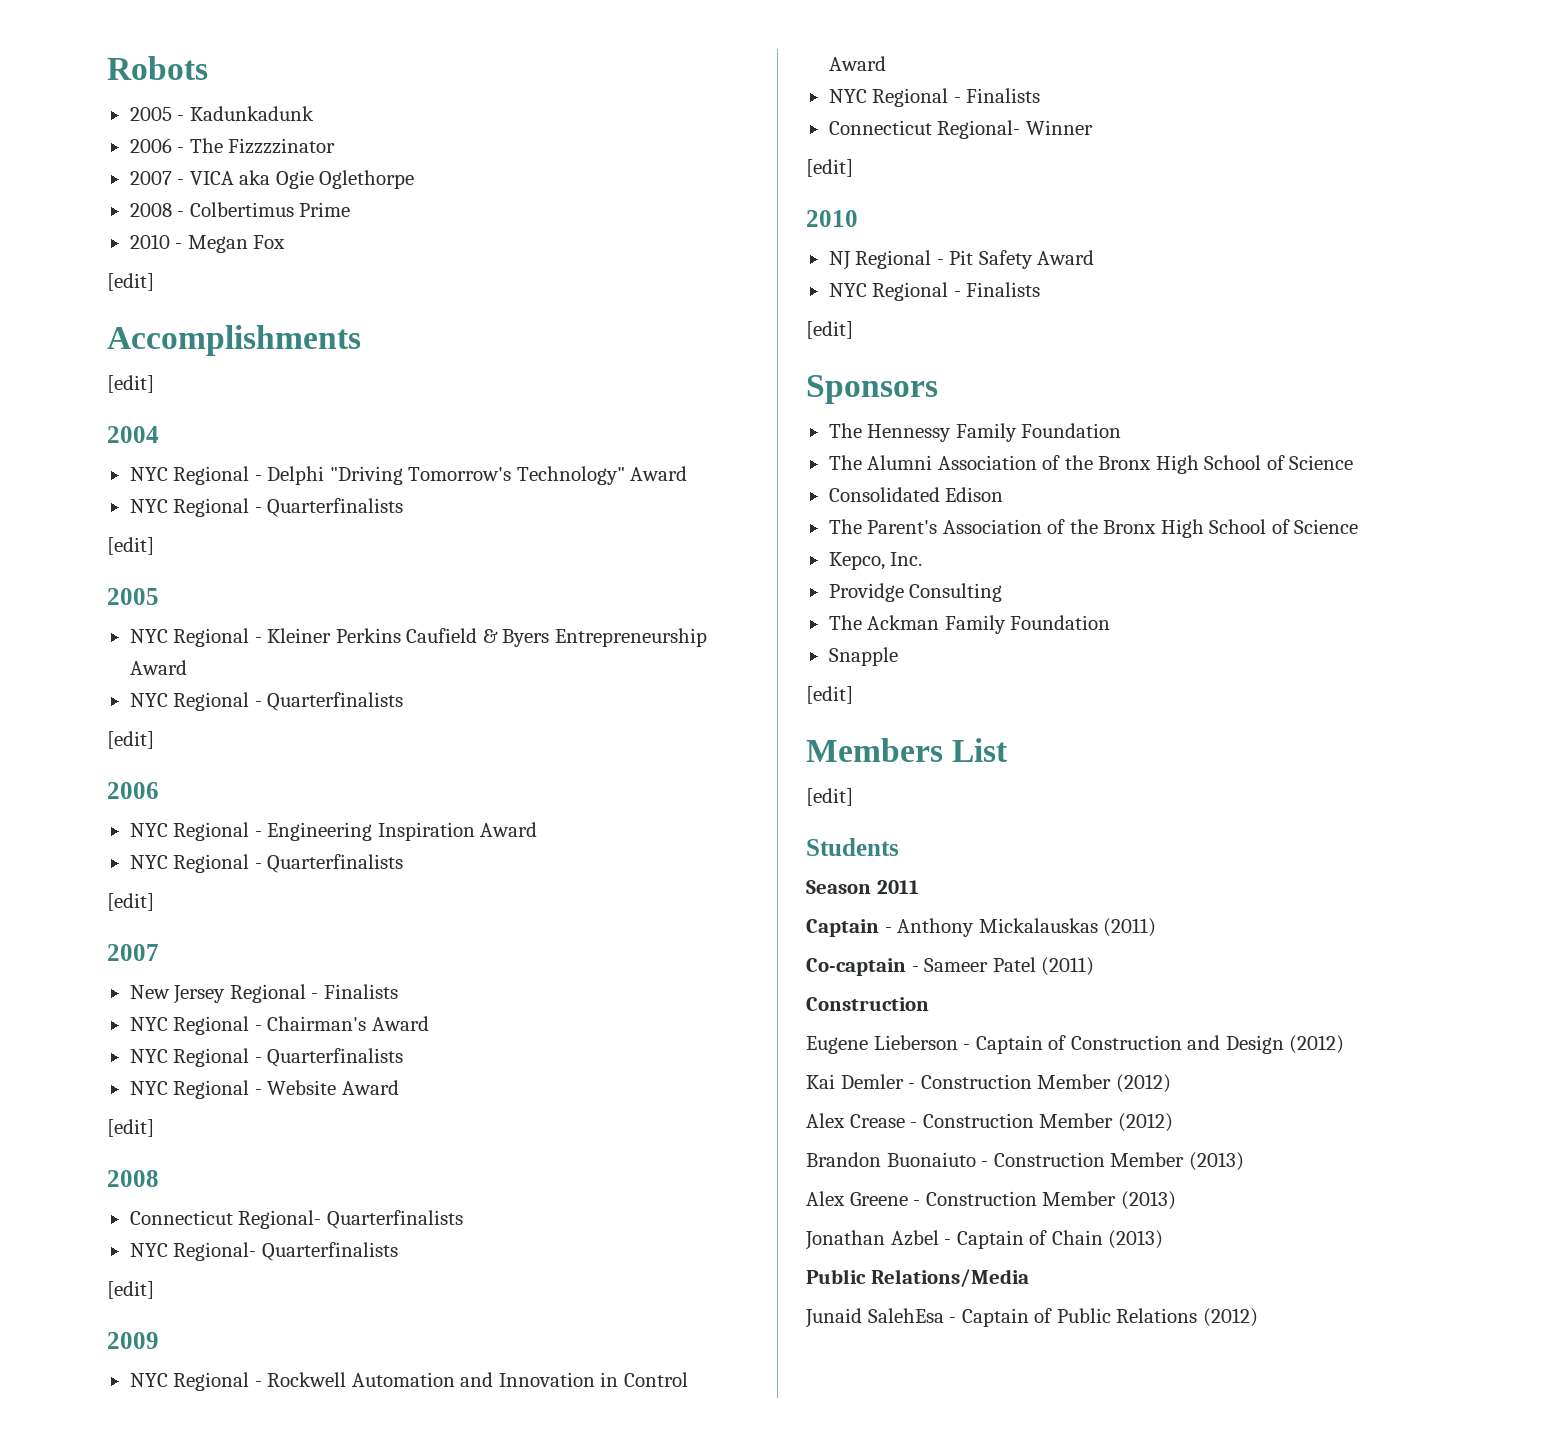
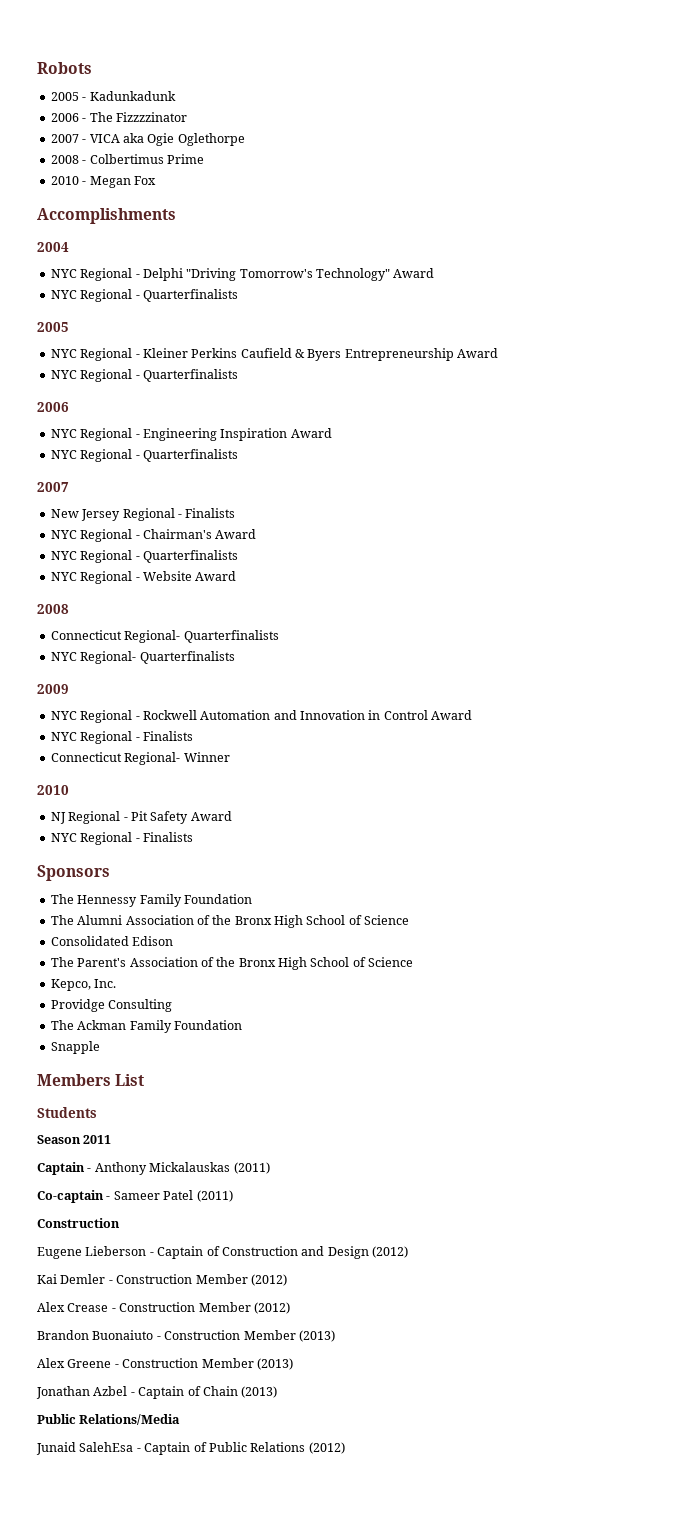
[107,273,154,291] // [edit] -> (156, 180) none
[107,375,154,393] // [edit] -> (176, 216) none
[107,537,154,555] // [edit] -> (238, 295) none
[107,731,154,749] // [edit] -> (238, 375) none
[107,893,154,911] // [edit] -> (238, 455) none
[107,1119,154,1137] // [edit] -> (237, 576) none
[107,1281,154,1299] // [edit] -> (235, 657) none
[806,159,853,177] // [edit] -> (230, 757) none
[806,321,853,339] // [edit] -> (193, 837) none
[806,686,853,704] // [edit] -> (100, 1047) none
[806,788,853,806] // [edit] -> (145, 1080) none

